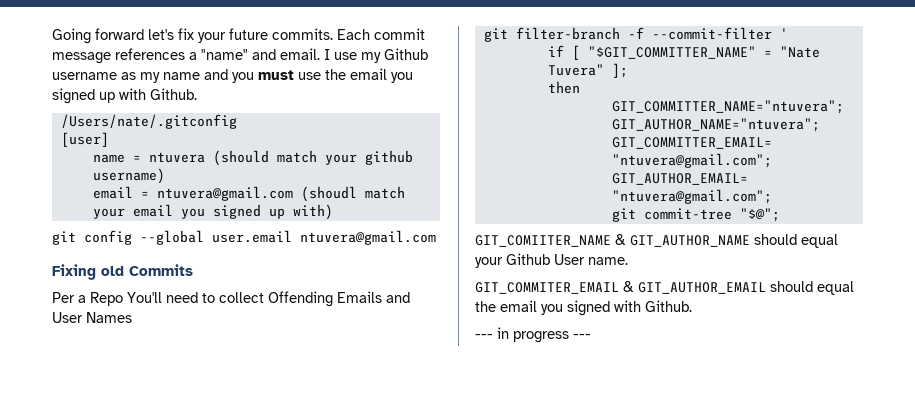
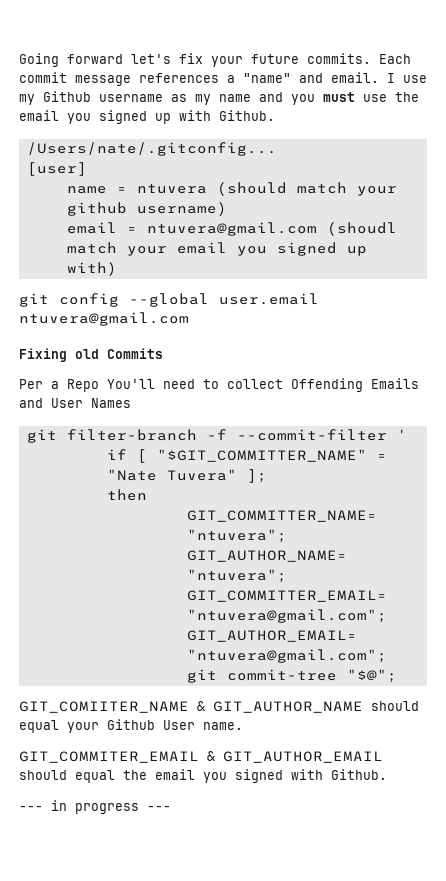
[60,114,237,129] /Users/nate/.gitconfig -> [26,142,277,156] /Users/nate/.gitconfig...

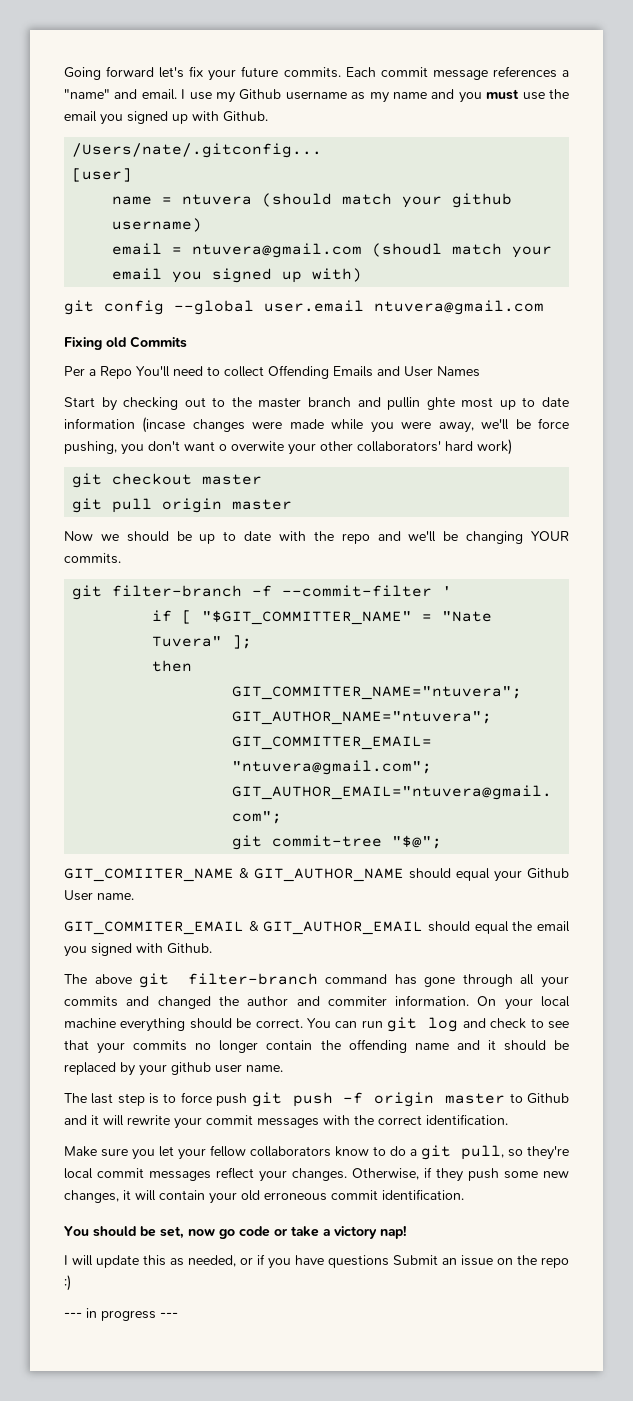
(131, 403) none -> [64,397,569,411] [64,417,569,433] [64,439,512,455] [72,473,263,488] [72,498,293,513] [64,531,569,544] [64,553,121,564] // Start by checking out to the master branch and pullin ghte most up to date information (incase changes were made while you were away, we'll be force pushing, you don't want o overwite your other collaborators' hard work) // git checkout master // git pull origin master // Now we should be up to date with the repo and we'll be changing YOUR commits.
(387, 774) none -> [64,973,569,988] [64,995,570,1010] [64,1017,569,1032] [64,1039,569,1054] [64,1062,283,1076] [64,1092,569,1107] [64,1114,508,1129] [64,1145,569,1160] [64,1167,569,1182] [64,1189,464,1204] [64,1225,407,1239] [64,1254,569,1269] [64,1275,71,1291] // The above git filter-branch command has gone through all your commits and changed the author and commiter information. On your local machine everything should be correct. You can run git log and check to see that your commits no longer contain the offending name and it should be replaced by your github user name. // The last step is to force push git push -f origin master to Github and it will rewrite your commit messages with the correct identification. // Make sure you let your fellow collaborators know to do a git pull, so they're local commit messages reflect your changes. Otherwise, if they push some new changes, it will contain your old erroneous commit identification. // You should be set, now go code or take a victory nap! // I will update this as needed, or if you have questions Submit an issue on the repo :)

